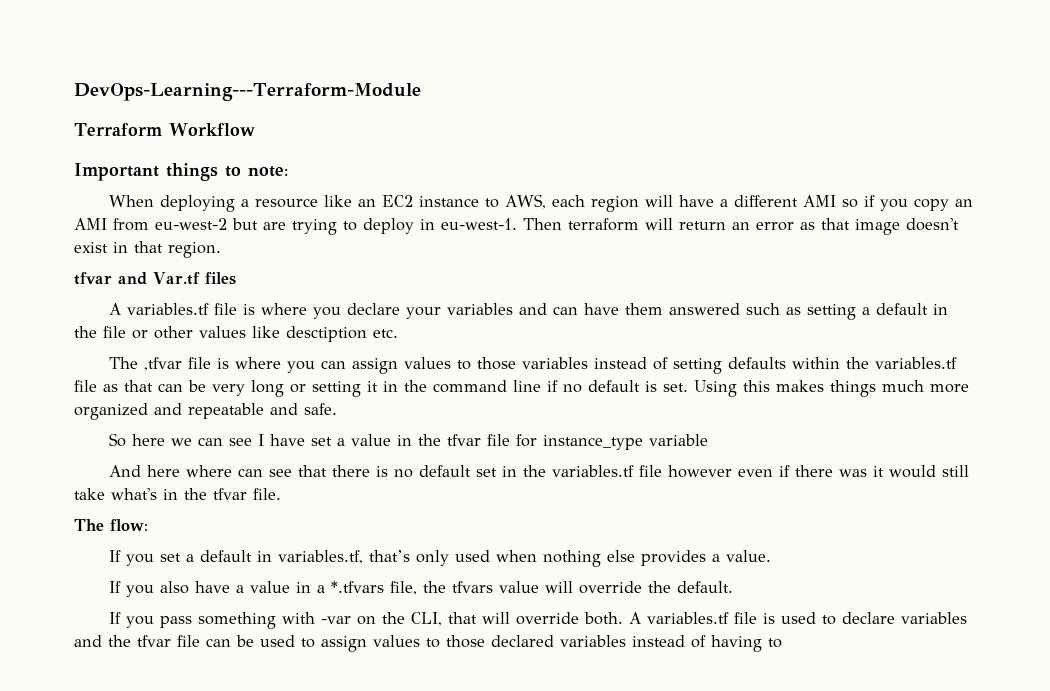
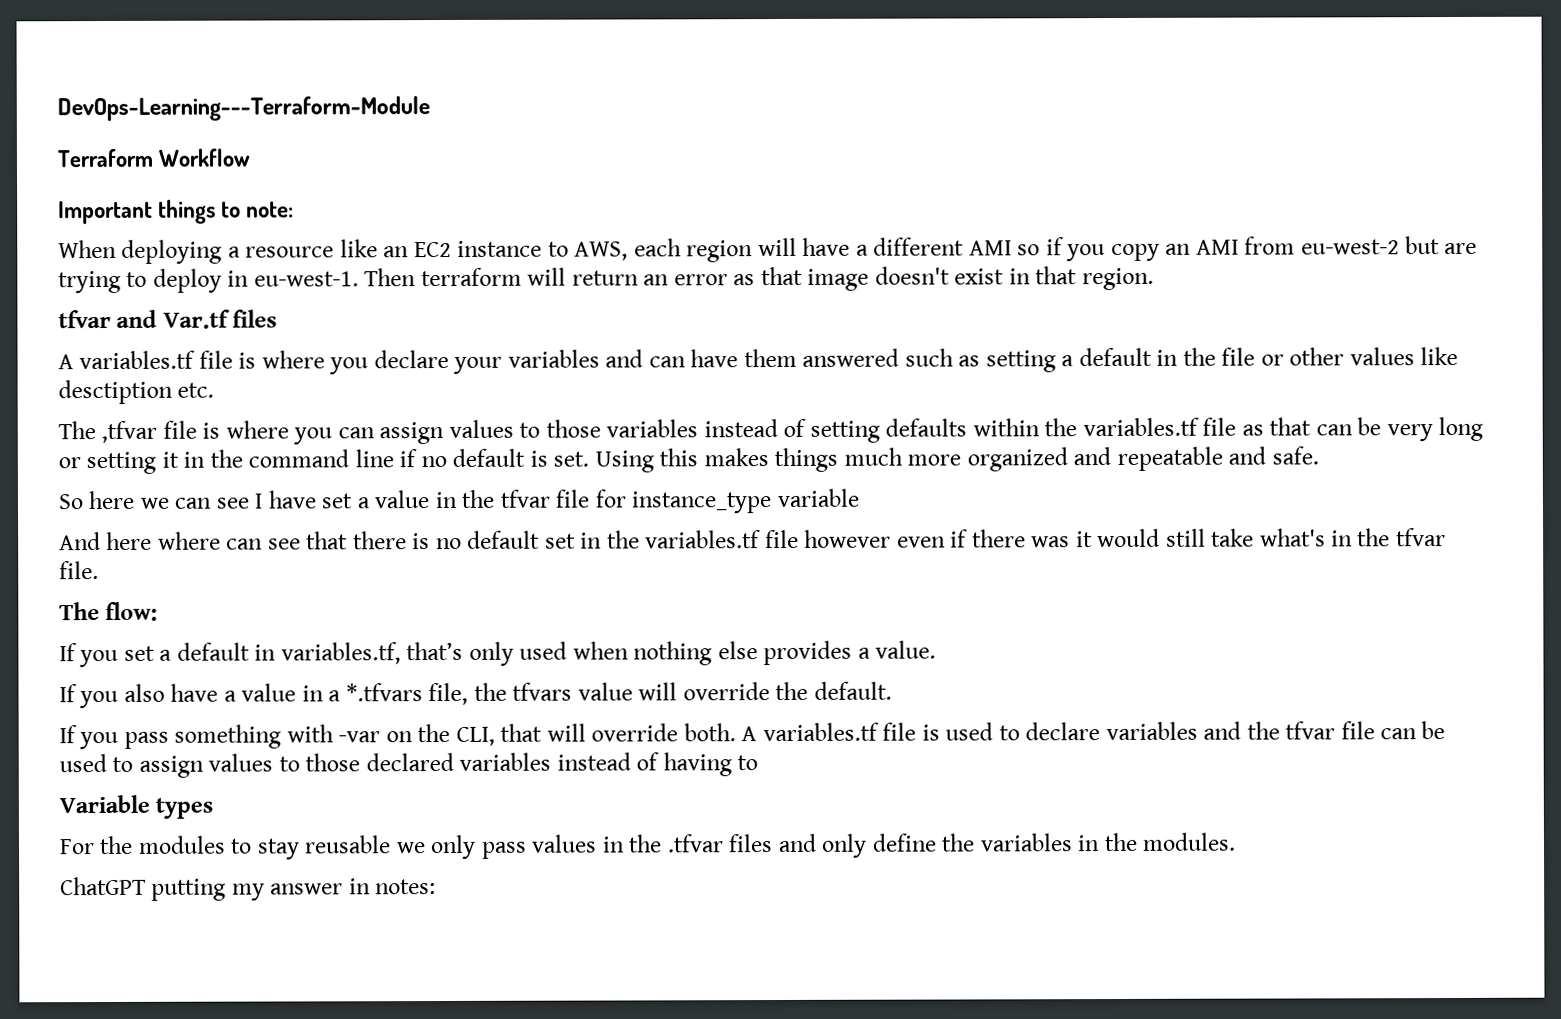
(782, 643) none -> [59,794,214,819] [59,832,1237,860] [60,876,437,901] // Variable types // For the modules to stay reusable we only pass values in the .tfvar files and only define the variables in the modules. // ChatGPT putting my answer in notes:

